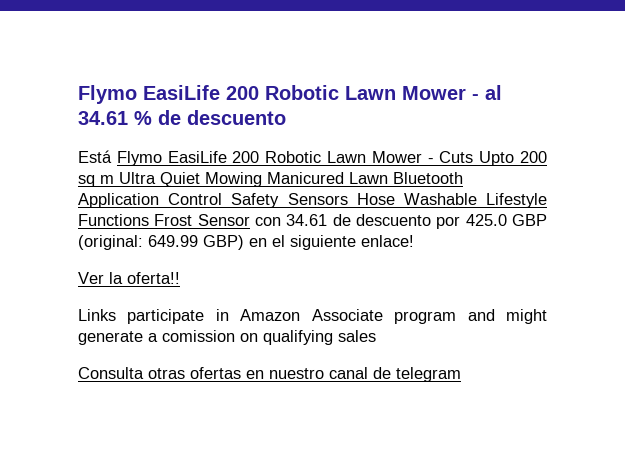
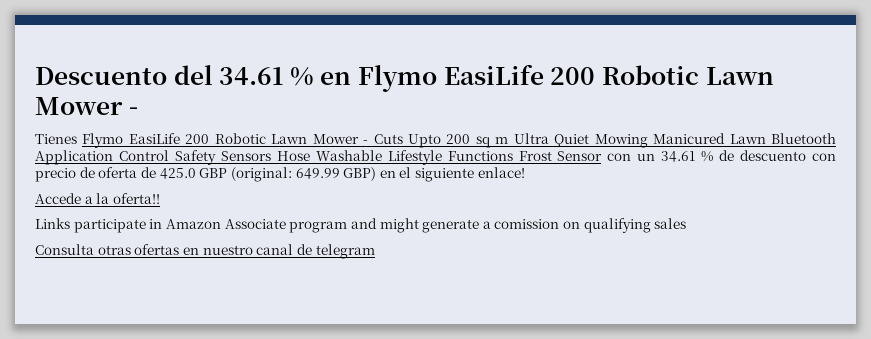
[78,85,502,104] [78,110,286,125] [78,150,112,163] Flymo EasiLife 200 Robotic Lawn Mower - al 34.61 % de descuento // Está -> [35,64,774,92] [35,97,138,115] [35,134,77,144] Descuento del 34.61 % en Flymo EasiLife 200 Robotic Lawn Mower - // Tienes
[286,214,461,229] 34.61 de descuento por -> [637,150,836,162] [35,167,156,182] un 34.61 % de descuento con precio de oferta de
[78,272,104,284] Ver -> [35,193,93,204] Accede a

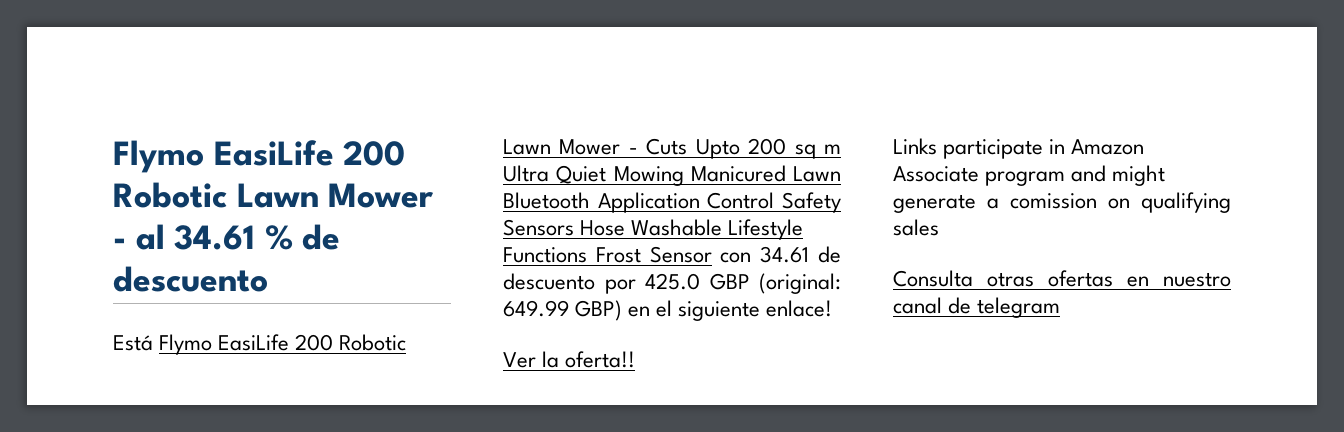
[35,64,774,92] [35,97,138,115] [35,134,77,144] Descuento del 34.61 % en Flymo EasiLife 200 Robotic Lawn Mower - // Tienes -> [113,140,406,173] [113,182,435,208] [113,224,341,250] [113,266,268,292] [113,335,153,351] Flymo EasiLife 200 Robotic Lawn Mower - al 34.61 % de descuento // Está
[637,150,836,162] [35,167,156,182] un 34.61 % de descuento con precio de oferta de -> [760,246,841,263] [503,273,636,294] 34.61 de descuento por
[35,193,93,204] Accede a -> [503,352,536,368] Ver

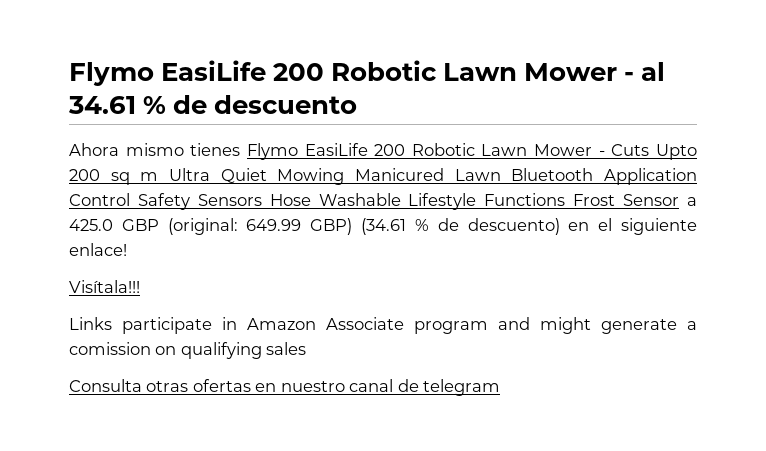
[113,335,153,351] Está -> [69,143,241,156] Ahora mismo tienes
[720,246,841,263] [503,273,636,294] con 34.61 de descuento por -> [687,197,698,206] a
(623, 310) none -> [361,218,560,235] (34.61 % de descuento)
[503,351,636,368] Ver la oferta!! -> [69,280,140,293] Visítala!!!

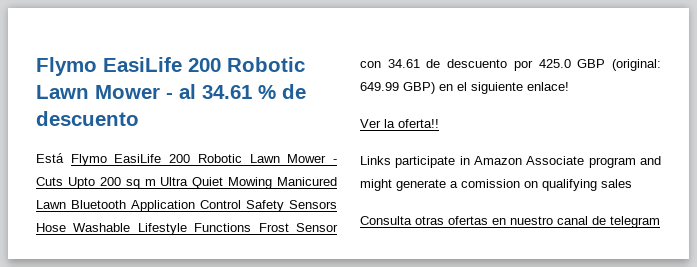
[69,143,241,156] Ahora mismo tienes -> [36,153,64,163] Está
[687,197,698,206] a -> [360,59,533,71] con 34.61 de descuento por
[361,218,560,235] (34.61 % de descuento) -> (435, 88) none
[69,280,140,293] Visítala!!! -> [360,119,439,128] Ver la oferta!!

